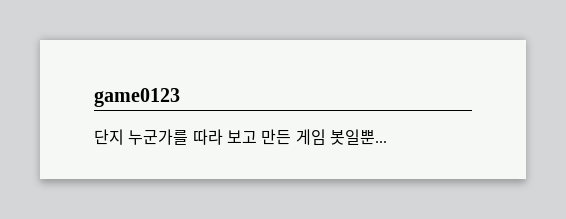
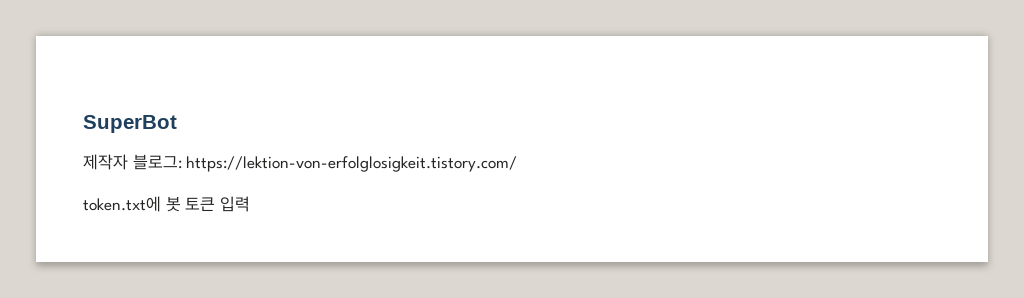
[94,88,180,107] [94,129,387,145] game0123 // 단지 누군가를 따라 보고 만든 게임 봇일뿐... -> [83,115,177,133] [83,154,518,172] [83,196,250,212] SuperBot // 제작자 블로그: https://lektion-von-erfolglosigkeit.tistory.com/ // token.txt에 봇 토큰 입력

